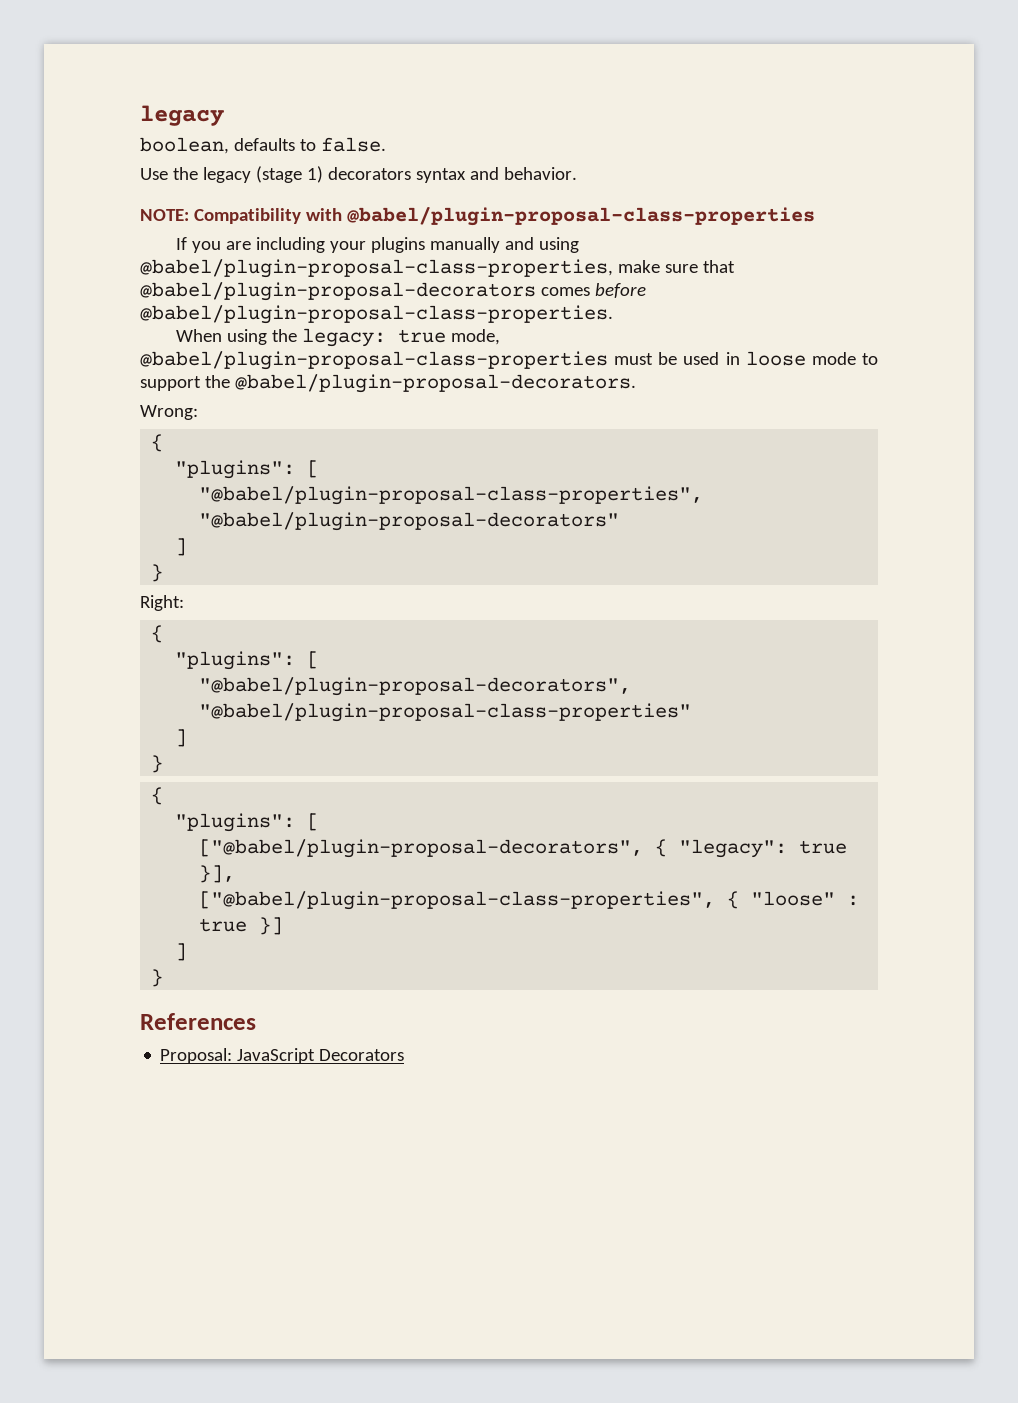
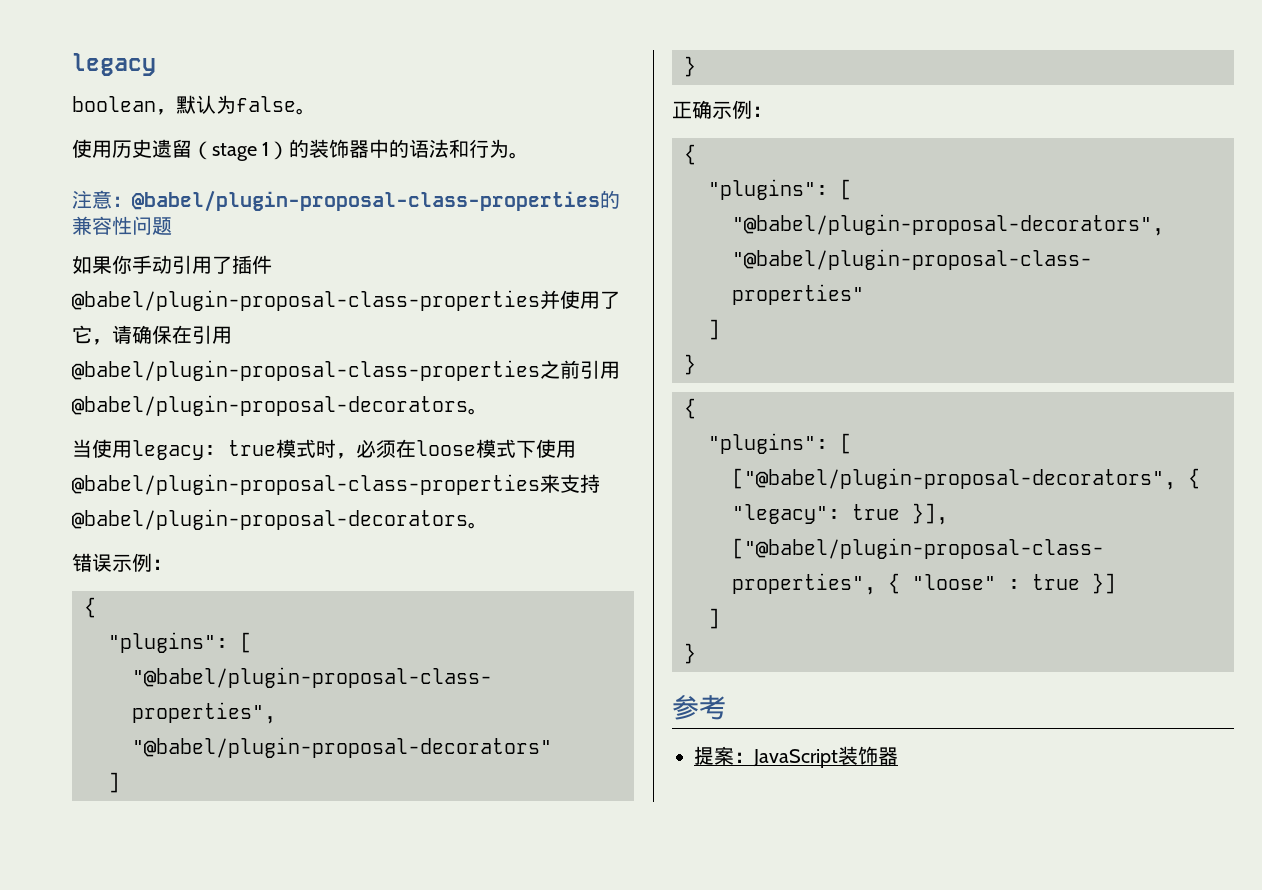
[140,137,386,154] [140,166,577,183] [140,207,815,226] [175,237,579,253] [140,259,735,278] [140,282,646,301] [140,305,613,324] [175,328,500,347] [140,351,878,370] [140,374,636,393] [140,405,198,420] boolean, defaults to false. // Use the legacy (stage 1) decorators syntax and behavior. // NOTE: Compatibility with @babel/plugin-proposal-class-properties // If you are including your plugins manually and using @babel/plugin-proposal-class-properties, make sure that @babel/plugin-proposal-decorators comes before @babel/plugin-proposal-class-properties. // When using the legacy: true mode, @babel/plugin-proposal-class-properties must be used in loose mode to support the @babel/plugin-proposal-decorators. // Wrong: -> [72,95,316,115] [72,139,530,161] [72,190,620,212] [72,216,172,235] [72,255,272,274] [72,290,620,311] [72,325,232,345] [72,360,620,381] [72,395,488,416] [72,439,576,460] [72,474,600,495] [72,509,488,530] [72,553,172,572] boolean，默认为false。 // 使用历史遗留（stage 1）的装饰器中的语法和行为。 // 注意：@babel/plugin-proposal-class-properties的兼容性问题 // 如果你手动引用了插件@babel/plugin-proposal-class-properties并使用了它，请确保在引用@babel/plugin-proposal-class-properties之前引用@babel/plugin-proposal-decorators。 // 当使用legacy: true模式时，必须在loose模式下使用@babel/plugin-proposal-class-properties来支持@babel/plugin-proposal-decorators。 // 错误示例：
[140,595,184,611] Right: -> [672,100,772,119] 正确示例：
[140,1013,256,1030] [160,1048,405,1064] References // Proposal: JavaScript Decorators -> [672,695,726,720] [694,746,898,768] 参考 // 提案：JavaScript装饰器

